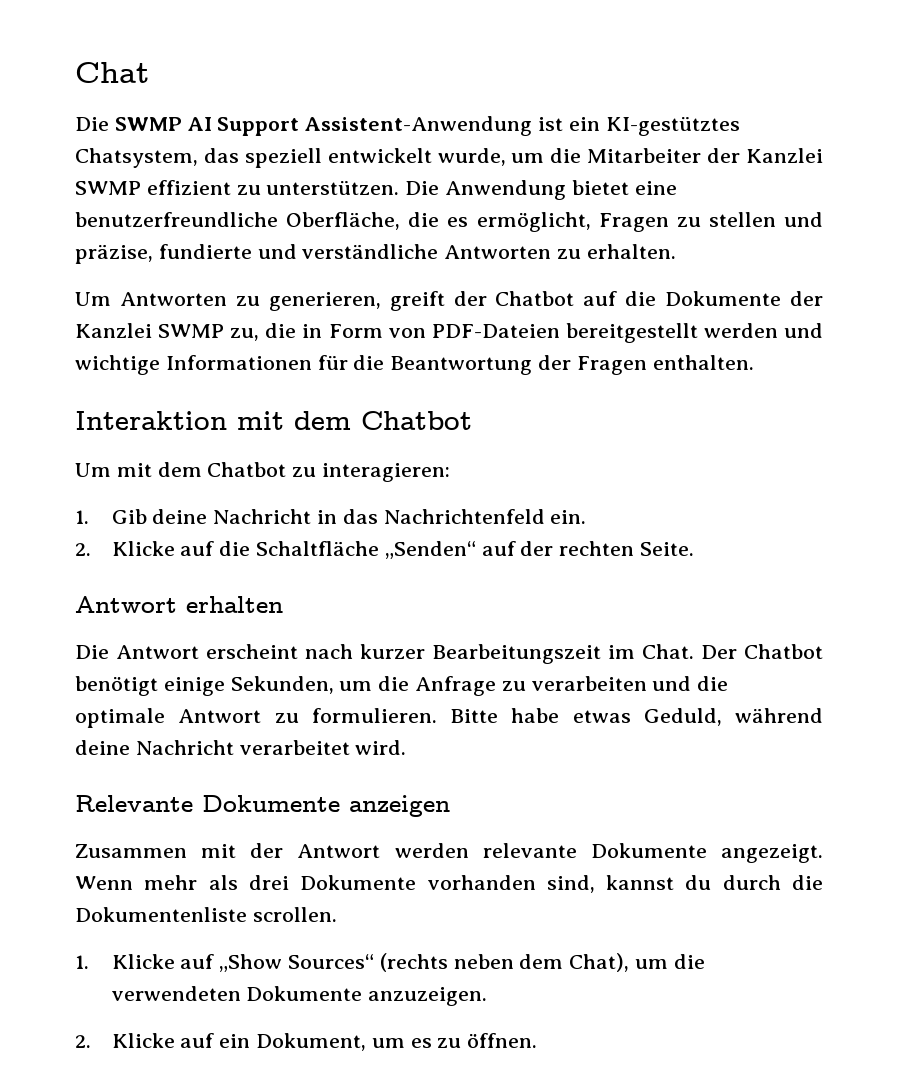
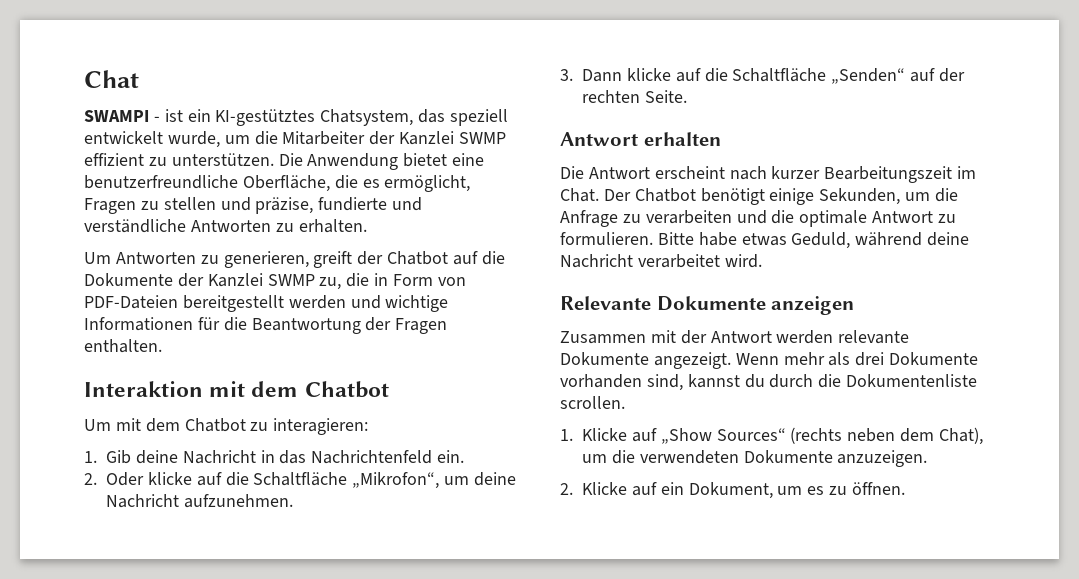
[75,116,533,136] Die SWMP AI Support Assistent-Anwendung -> [84,110,160,122] SWAMPI -
[111,541,175,556] Klicke -> [106,472,517,489] [106,494,293,508] [560,68,671,82] Oder klicke auf die Schaltfläche „Mikrofon“, um deine Nachricht aufzunehmen. // 3. Dann klicke

